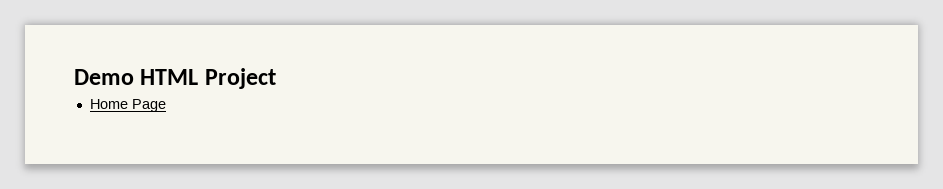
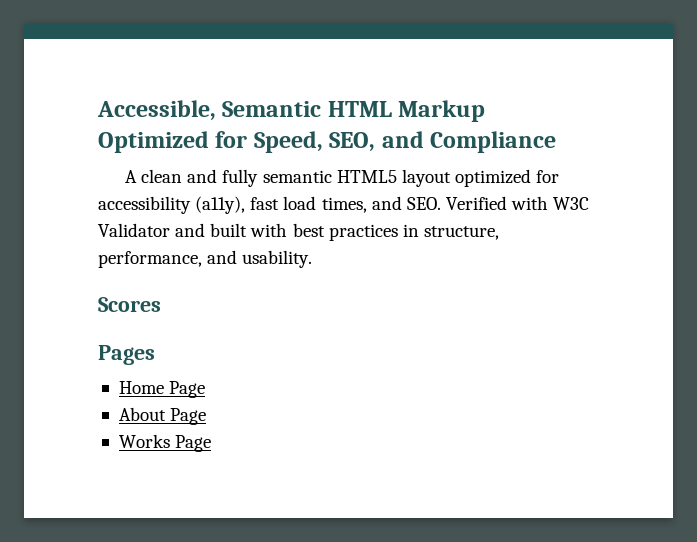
[74,68,276,89] [89,99,128,109] Demo HTML Project // Home -> [97,100,486,122] [98,131,557,153] [124,169,560,187] [98,196,590,214] [98,223,499,241] [98,250,313,268] [98,297,161,312] [98,345,155,365] [118,381,206,398] [118,407,207,425] [118,434,170,448] Accessible, Semantic HTML Markup Optimized for Speed, SEO, and Compliance // A clean and fully semantic HTML5 layout optimized for accessibility (a11y), fast load times, and SEO. Verified with W3C Validator and built with best practices in structure, performance, and usability. // Scores // Pages // Home Page // About Page // Works

